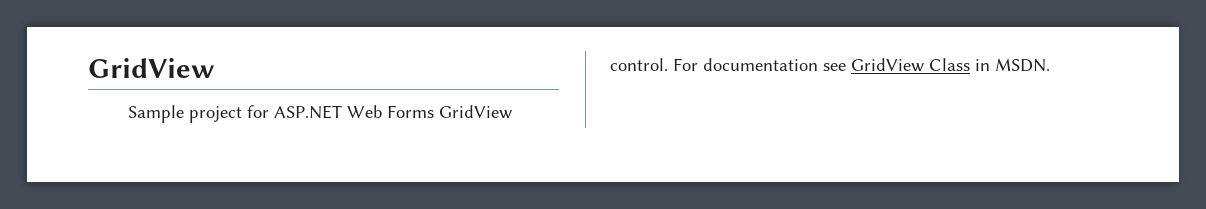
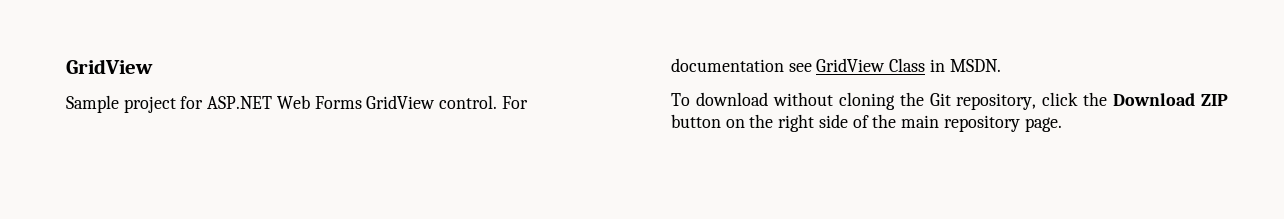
(1050, 65) none -> [671,92,1228,110] [671,114,1062,132] // To download without cloning the Git repository, click the Download ZIP button on the right side of the main repository page.

